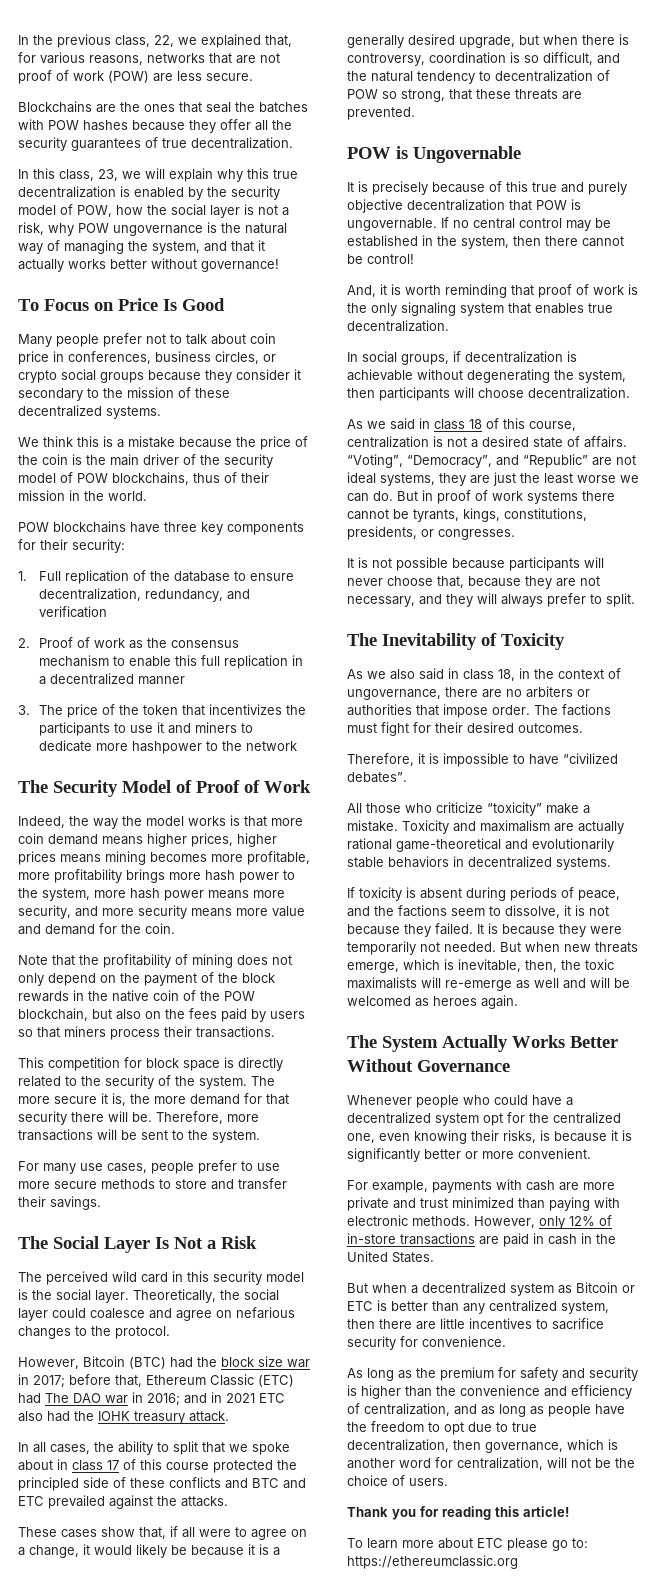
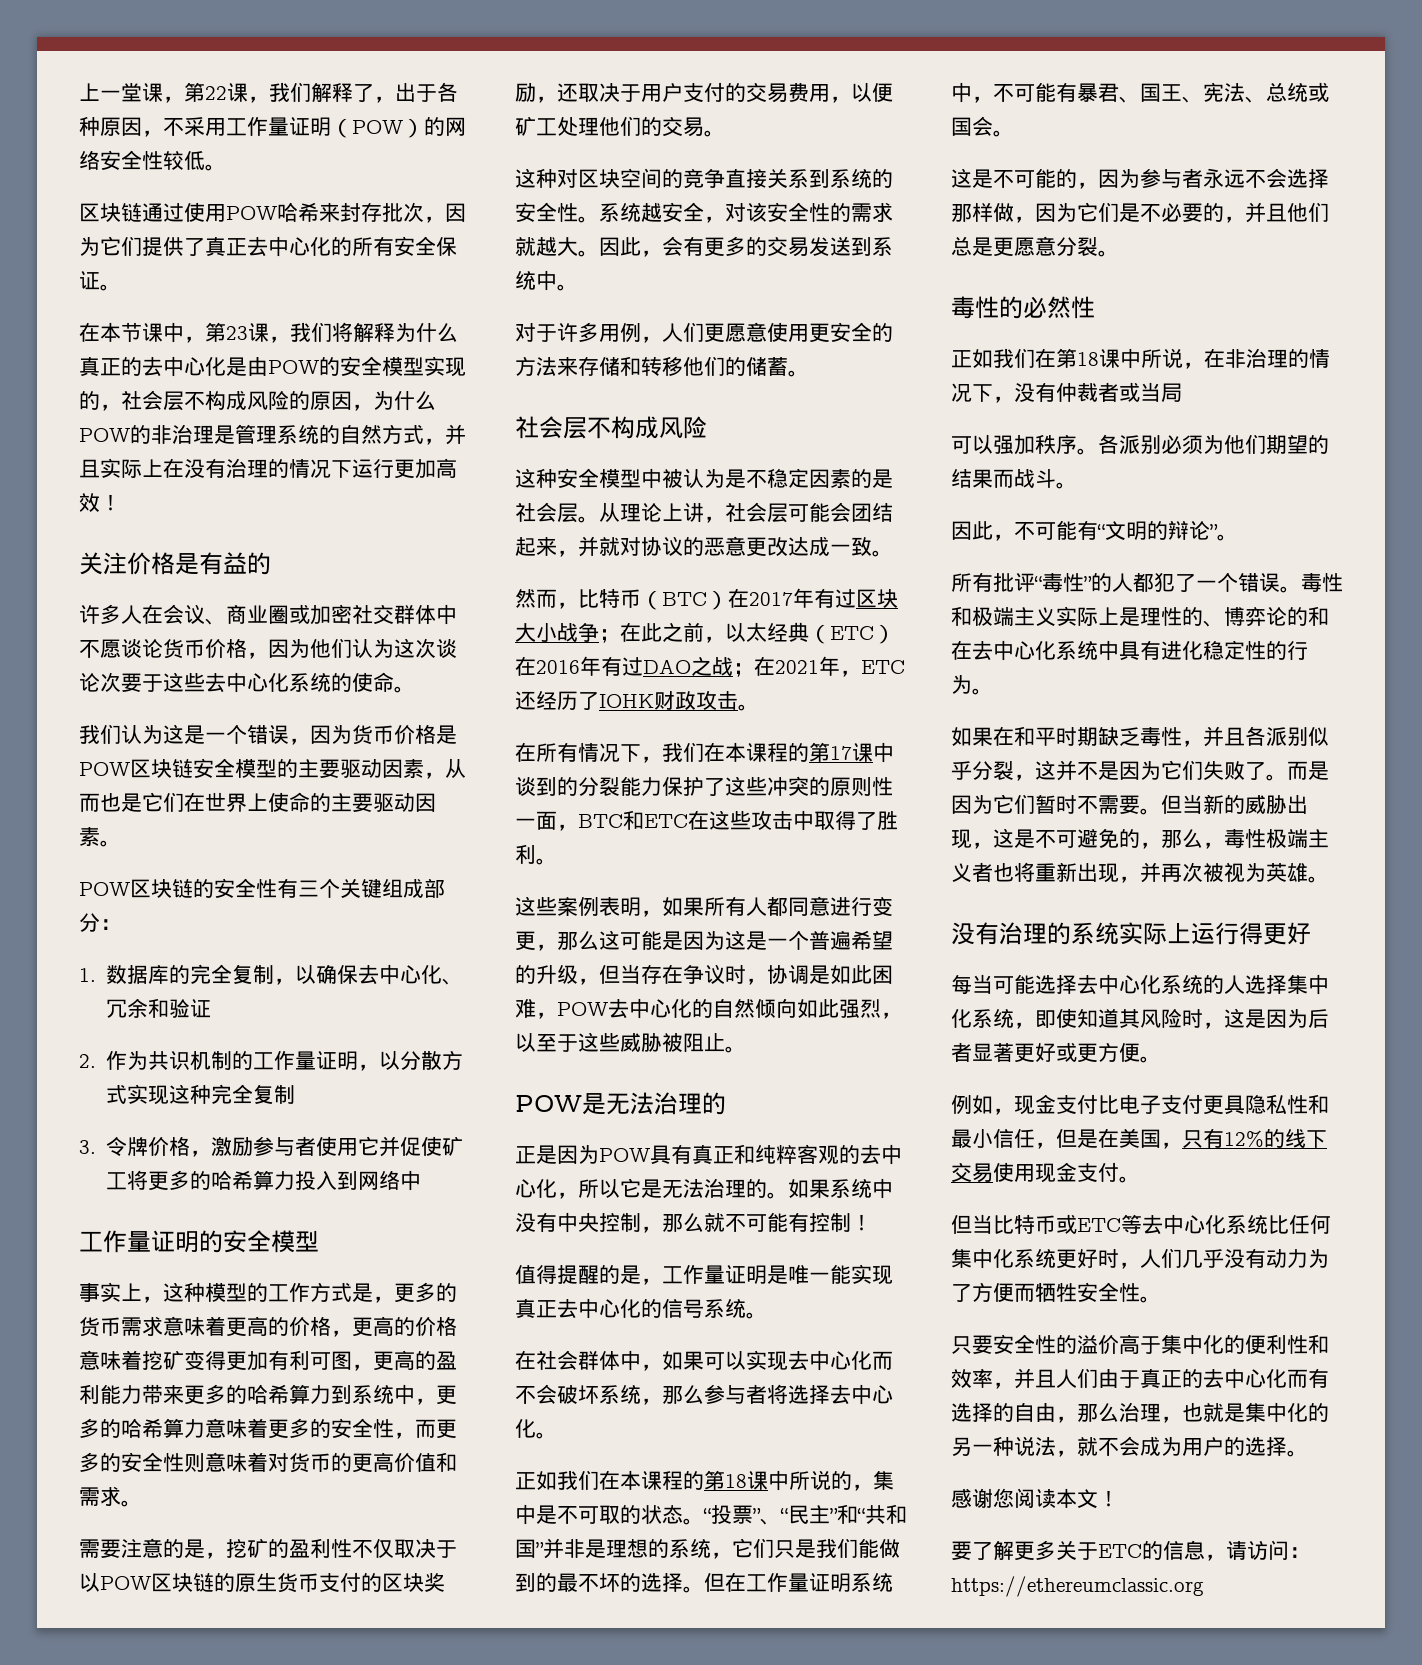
[18,34,292,48] [18,52,280,65] [18,70,253,84] [18,101,308,113] [18,119,292,133] [18,137,293,151] [18,168,298,182] [18,186,280,200] [18,204,289,218] [18,222,287,236] [18,240,265,254] [18,258,279,272] [18,298,225,311] [18,333,276,347] [18,351,276,365] [18,369,301,383] [18,387,230,401] [18,405,161,419] [18,436,308,450] [18,454,273,468] [18,472,269,485] [18,490,147,501] [18,521,304,535] [18,539,125,553] [18,570,295,584] [39,588,251,602] [39,606,108,618] [18,637,240,649] [39,655,304,669] [39,673,186,685] [18,704,307,718] [39,722,254,736] [39,740,298,754] [18,780,311,797] [18,815,303,829] [18,833,277,847] [18,851,310,865] [18,869,295,883] [18,888,285,901] [18,905,305,919] [18,923,175,935] [18,954,292,968] [18,972,275,986] [18,990,255,1002] [18,1008,305,1022] [18,1026,275,1040] [18,1057,283,1071] [18,1075,275,1089] [18,1093,289,1106] [18,1111,259,1125] [18,1129,260,1143] [18,1160,280,1174] [18,1178,287,1190] [18,1196,101,1210] [18,1236,257,1253] [18,1271,304,1285] [18,1289,279,1303] [18,1307,295,1321] [18,1326,170,1339] [18,1356,310,1369] [18,1374,294,1388] [18,1392,285,1406] [18,1411,229,1424] [18,1441,290,1455] [18,1459,297,1473] [18,1477,306,1491] [18,1495,228,1509] [18,1526,307,1540] [18,1544,280,1558] [347,34,629,48] [347,52,620,66] [347,70,610,84] [347,89,582,102] [347,107,415,120] [347,146,521,163] [347,181,627,195] [347,199,581,213] [347,217,611,231] [347,235,624,249] [347,254,414,264] [347,284,638,298] [347,302,613,316] [347,320,449,332] [347,351,577,365] [347,369,626,383] [347,387,630,401] [347,418,576,431] [347,436,627,448] [347,454,636,468] [347,472,639,486] [347,490,615,504] [347,508,587,522] [347,526,515,540] [347,557,604,571] [347,576,600,589] [347,593,635,607] [347,633,565,650] [347,668,621,681] [347,686,590,700] [347,704,611,718] [347,722,583,736] [347,753,618,767] [347,772,407,783] [347,802,590,816] [347,820,624,834] [347,838,614,852] [347,856,611,870] [347,887,620,901] [347,905,609,918] [347,923,622,937] [347,941,638,955] [347,959,614,973] [347,977,630,991] [347,995,518,1009] [347,1035,618,1052] [347,1059,510,1072] [347,1095,573,1108] [347,1112,621,1126] [347,1130,632,1144] [347,1148,591,1162] [347,1179,615,1193] [347,1197,620,1211] [347,1215,612,1229] [347,1233,616,1247] [347,1251,434,1263] [347,1282,635,1296] [347,1300,609,1314] [347,1318,604,1330] [347,1336,506,1350] [347,1367,638,1381] [347,1385,632,1399] [347,1403,625,1417] [347,1421,537,1435] [347,1439,618,1453] [347,1457,635,1470] [347,1475,448,1486] [347,1506,569,1520] [347,1538,588,1551] In the previous class, 22, we explained that, for various reasons, networks that are not proof of work (POW) are less secure. // Blockchains are the ones that seal the batches with POW hashes because they offer all the security guarantees of true decentralization. // In this class, 23, we will explain why this true decentralization is enabled by the security model of POW, how the social layer is not a risk, why POW ungovernance is the natural way of managing the system, and that it actually works better without governance! // To Focus on Price Is Good // Many people prefer not to talk about coin price in conferences, business circles, or crypto social groups because they consider it secondary to the mission of these decentralized systems. // We think this is a mistake because the price of the coin is the main driver of the security model of POW blockchains, thus of their mission in the world. // POW blockchains have three key components for their security: // 1. Full replication of the database to ensure decentralization, redundancy, and verification // 2. Proof of work as the consensus mechanism to enable this full replication in a decentralized manner // 3. The price of the token that incentivizes the participants to use it and miners to dedicate more hashpower to the network // The Security Model of Proof of Work // Indeed, the way the model works is that more coin demand means higher prices, higher prices means mining becomes more profitable, more profitability brings more hash power to the system, more hash power means more security, and more security means more value and demand for the coin. // Note that the profitability of mining does not only depend on the payment of the block rewards in the native coin of the POW blockchain, but also on the fees paid by users so that miners process their transactions. // This competition for block space is directly related to the security of the system. The more secure it is, the more demand for that security there will be. Therefore, more transactions will be sent to the system. // For many use cases, people prefer to use more secure methods to store and transfer their savings. // The Social Layer Is Not a Risk // The perceived wild card in this security model is the social layer. Theoretically, the social layer could coalesce and agree on nefarious changes to the protocol. // However, Bitcoin (BTC) had the block size war in 2017; before that, Ethereum Classic (ETC) had The DAO war in 2016; and in 2021 ETC also had the IOHK treasury attack. // In all cases, the ability to split that we spoke about in class 17 of this course protected the principled side of these conflicts and BTC and ETC prevailed against the attacks. // These cases show that, if all were to agree on a change, it would likely be because it is a generally desired upgrade, but when there is controversy, coordination is so difficult, and the natural tendency to decentralization of POW so strong, that these threats are prevented. // POW is Ungovernable // It is precisely because of this true and purely objective decentralization that POW is ungovernable. If no central control may be established in the system, then there cannot be control! // And, it is worth reminding that proof of work is the only signaling system that enables true decentralization. // In social groups, if decentralization is achievable without degenerating the system, then participants will choose decentralization. // As we said in class 18 of this course, centralization is not a desired state of affairs. “Voting”, “Democracy”, and “Republic” are not ideal systems, they are just the least worse we can do. But in proof of work systems there cannot be tyrants, kings, constitutions, presidents, or congresses. // It is not possible because participants will never choose that, because they are not necessary, and they will always prefer to split. // The Inevitability of Toxicity // As we also said in class 18, in the context of ungovernance, there are no arbiters or authorities that impose order. The factions must fight for their desired outcomes. // Therefore, it is impossible to have “civilized debates”. // All those who criticize “toxicity” make a mistake. Toxicity and maximalism are actually rational game-theoretical and evolutionarily stable behaviors in decentralized systems. // If toxicity is absent during periods of peace, and the factions seem to dissolve, it is not because they failed. It is because they were temporarily not needed. But when new threats emerge, which is inevitable, then, the toxic maximalists will re-emerge as well and will be welcomed as heroes again. // The System Actually Works Better Without Governance // Whenever people who could have a decentralized system opt for the centralized one, even knowing their risks, is because it is significantly better or more convenient. // For example, payments with cash are more private and trust minimized than paying with electronic methods. However, only 12% of in-store transactions are paid in cash in the United States. // But when a decentralized system as Bitcoin or ETC is better than any centralized system, then there are little incentives to sacrifice security for convenience. // As long as the premium for safety and security is higher than the convenience and efficiency of centralization, and as long as people have the freedom to opt due to true decentralization, then governance, which is another word for centralization, will not be the choice of users. // Thank you for reading this article! // To learn more about ETC please go to: -> [79,82,458,103] [79,116,466,138] [79,150,226,171] [79,202,466,223] [79,236,457,257] [79,271,121,291] [79,322,458,343] [79,356,466,377] [79,390,436,411] [79,424,466,445] [79,458,457,479] [79,493,121,512] [79,552,271,575] [79,604,457,625] [79,638,457,659] [79,672,415,693] [79,724,457,745] [79,758,466,779] [79,792,436,812] [79,827,121,847] [79,878,445,898] [79,913,121,932] [79,964,464,985] [106,998,212,1018] [79,1050,464,1071] [106,1084,296,1105] [79,1136,464,1157] [106,1170,422,1191] [79,1230,319,1253] [79,1282,457,1303] [79,1316,457,1337] [79,1350,457,1371] [79,1384,457,1405] [79,1418,457,1439] [79,1452,457,1473] [79,1486,142,1507] [79,1538,457,1559] [79,1572,445,1593] [515,82,893,103] [515,116,725,137] [515,168,893,189] [515,202,893,223] [515,236,893,257] [515,270,578,291] [515,322,893,343] [515,356,809,377] [515,416,707,439] [515,468,893,489] [515,502,893,523] [515,536,893,557] [515,588,898,610] [515,622,895,644] [515,656,905,677] [515,690,759,711] [515,742,894,763] [515,776,893,796] [515,810,898,831] [515,844,557,865] [515,896,893,917] [515,930,893,951] [515,964,893,985] [515,998,902,1019] [515,1032,746,1053] [515,1092,726,1115] [515,1144,902,1165] [515,1178,893,1199] [515,1212,872,1233] [515,1264,893,1285] [515,1298,767,1319] [515,1350,893,1371] [515,1384,893,1405] [515,1419,557,1439] [515,1470,894,1491] [515,1504,907,1525] [515,1538,900,1559] [515,1572,893,1593] [951,82,1329,103] [951,116,1014,137] [951,168,1329,189] [951,202,1329,223] [951,236,1119,257] [951,296,1095,319] [951,348,1330,369] [951,382,1182,403] [951,434,1329,455] [951,469,1077,489] [951,520,1238,541] [951,572,1343,593] [951,606,1329,627] [951,640,1308,661] [951,675,993,695] [951,726,1329,747] [951,760,1329,781] [951,794,1308,815] [951,828,1329,849] [951,862,1329,883] [951,922,1311,945] [951,974,1329,995] [951,1008,1329,1029] [951,1042,1161,1063] [951,1094,1329,1115] [951,1128,1327,1149] [951,1162,1140,1183] [951,1214,1331,1235] [951,1248,1329,1269] [951,1282,1161,1303] [951,1334,1329,1355] [951,1368,1329,1389] [951,1402,1329,1423] [951,1436,1308,1457] [951,1488,1119,1509] [951,1540,1310,1561] 上一堂课，第22课，我们解释了，出于各种原因，不采用工作量证明（POW）的网络安全性较低。 // 区块链通过使用POW哈希来封存批次，因为它们提供了真正去中心化的所有安全保证。 // 在本节课中，第23课，我们将解释为什么真正的去中心化是由POW的安全模型实现的，社会层不构成风险的原因，为什么POW的非治理是管理系统的自然方式，并且实际上在没有治理的情况下运行更加高效！ // 关注价格是有益的 // 许多人在会议、商业圈或加密社交群体中不愿谈论货币价格，因为他们认为这次谈论次要于这些去中心化系统的使命。 // 我们认为这是一个错误，因为货币价格是POW区块链安全模型的主要驱动因素，从而也是它们在世界上使命的主要驱动因素。 // POW区块链的安全性有三个关键组成部分： // 1.数据库的完全复制，以确保去中心化、冗余和验证 // 2.作为共识机制的工作量证明，以分散方式实现这种完全复制 // 3.令牌价格，激励参与者使用它并促使矿工将更多的哈希算力投入到网络中 // 工作量证明的安全模型 // 事实上，这种模型的工作方式是，更多的货币需求意味着更高的价格，更高的价格意味着挖矿变得更加有利可图，更高的盈利能力带来更多的哈希算力到系统中，更多的哈希算力意味着更多的安全性，而更多的安全性则意味着对货币的更高价值和需求。 // 需要注意的是，挖矿的盈利性不仅取决于以POW区块链的原生货币支付的区块奖励，还取决于用户支付的交易费用，以便矿工处理他们的交易。 // 这种对区块空间的竞争直接关系到系统的安全性。系统越安全，对该安全性的需求就越大。因此，会有更多的交易发送到系统中。 // 对于许多用例，人们更愿意使用更安全的方法来存储和转移他们的储蓄。 // 社会层不构成风险 // 这种安全模型中被认为是不稳定因素的是社会层。从理论上讲，社会层可能会团结起来，并就对协议的恶意更改达成一致。 // 然而，比特币（BTC）在2017年有过区块大小战争；在此之前，以太经典（ETC）在2016年有过DAO之战；在2021年，ETC还经历了IOHK财政攻击。 // 在所有情况下，我们在本课程的第17课中谈到的分裂能力保护了这些冲突的原则性一面，BTC和ETC在这些攻击中取得了胜利。 // 这些案例表明，如果所有人都同意进行变更，那么这可能是因为这是一个普遍希望的升级，但当存在争议时，协调是如此困难，POW去中心化的自然倾向如此强烈，以至于这些威胁被阻止。 // POW是无法治理的 // 正是因为POW具有真正和纯粹客观的去中心化，所以它是无法治理的。如果系统中没有中央控制，那么就不可能有控制！ // 值得提醒的是，工作量证明是唯一能实现真正去中心化的信号系统。 // 在社会群体中，如果可以实现去中心化而不会破坏系统，那么参与者将选择去中心化。 // 正如我们在本课程的第18课中所说的，集中是不可取的状态。“投票”、“民主”和“共和国”并非是理想的系统，它们只是我们能做到的最不坏的选择。但在工作量证明系统中，不可能有暴君、国王、宪法、总统或国会。 // 这是不可能的，因为参与者永远不会选择那样做，因为它们是不必要的，并且他们总是更愿意分裂。 // 毒性的必然性 // 正如我们在第18课中所说，在非治理的情况下，没有仲裁者或当局 // 可以强加秩序。各派别必须为他们期望的结果而战斗。 // 因此，不可能有“文明的辩论”。 // 所有批评“毒性”的人都犯了一个错误。毒性和极端主义实际上是理性的、博弈论的和在去中心化系统中具有进化稳定性的行为。 // 如果在和平时期缺乏毒性，并且各派别似乎分裂，这并不是因为它们失败了。而是因为它们暂时不需要。但当新的威胁出现，这是不可避免的，那么，毒性极端主义者也将重新出现，并再次被视为英雄。 // 没有治理的系统实际上运行得更好 // 每当可能选择去中心化系统的人选择集中化系统，即使知道其风险时，这是因为后者显著更好或更方便。 // 例如，现金支付比电子支付更具隐私性和最小信任，但是在美国，只有12%的线下交易使用现金支付。 // 但当比特币或ETC等去中心化系统比任何集中化系统更好时，人们几乎没有动力为了方便而牺牲安全性。 // 只要安全性的溢价高于集中化的便利性和效率，并且人们由于真正的去中心化而有选择的自由，那么治理，也就是集中化的另一种说法，就不会成为用户的选择。 // 感谢您阅读本文！ // 要了解更多关于ETC的信息，请访问：

